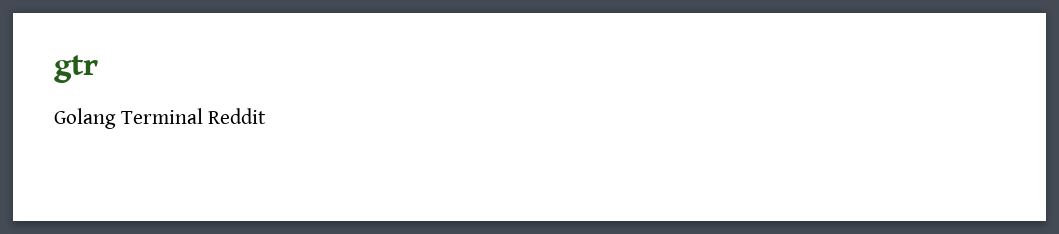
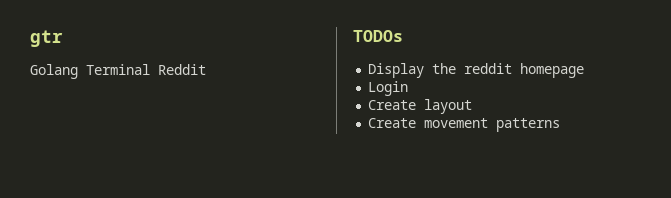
(267, 116) none -> [353,30,403,42] [368,63,585,78] [368,81,409,96] [368,99,473,114] [368,118,561,132] // TODOs // Display the reddit homepage // Login // Create layout // Create movement patterns

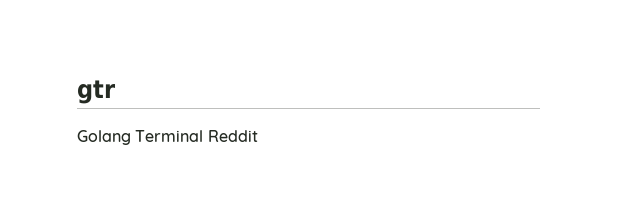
[353,30,403,42] [368,63,585,78] [368,81,409,96] [368,99,473,114] [368,118,561,132] // TODOs // Display the reddit homepage // Login // Create layout // Create movement patterns -> (258, 136) none

